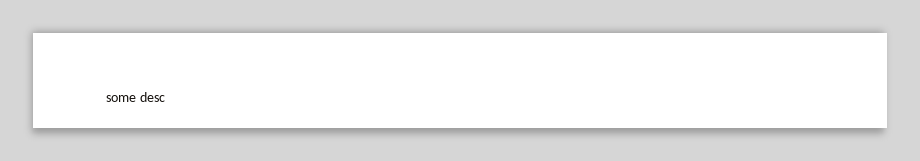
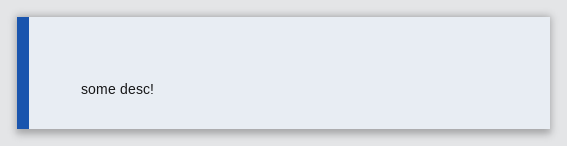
[139,92,165,102] desc -> [120,83,154,94] desc!

